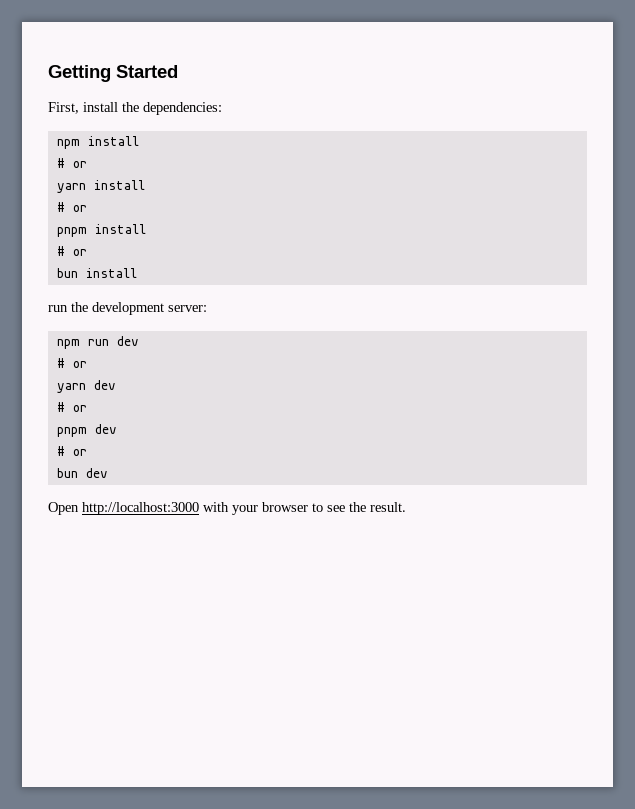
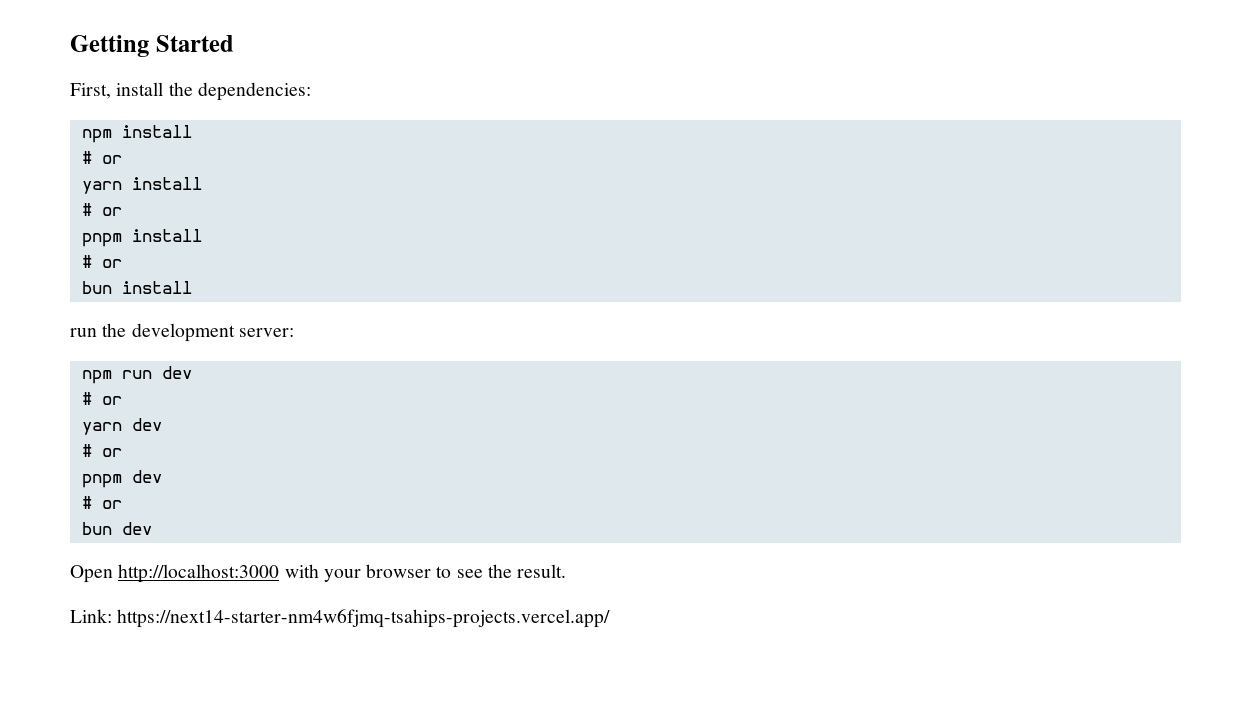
(406, 507) none -> [70,609,611,628] // Link: https://next14-starter-nm4w6fjmq-tsahips-projects.vercel.app/

